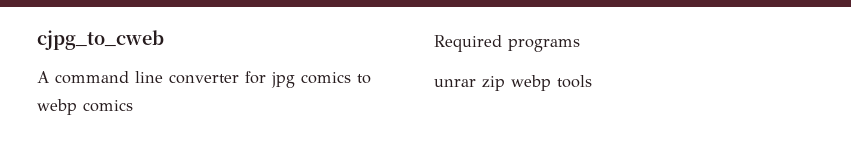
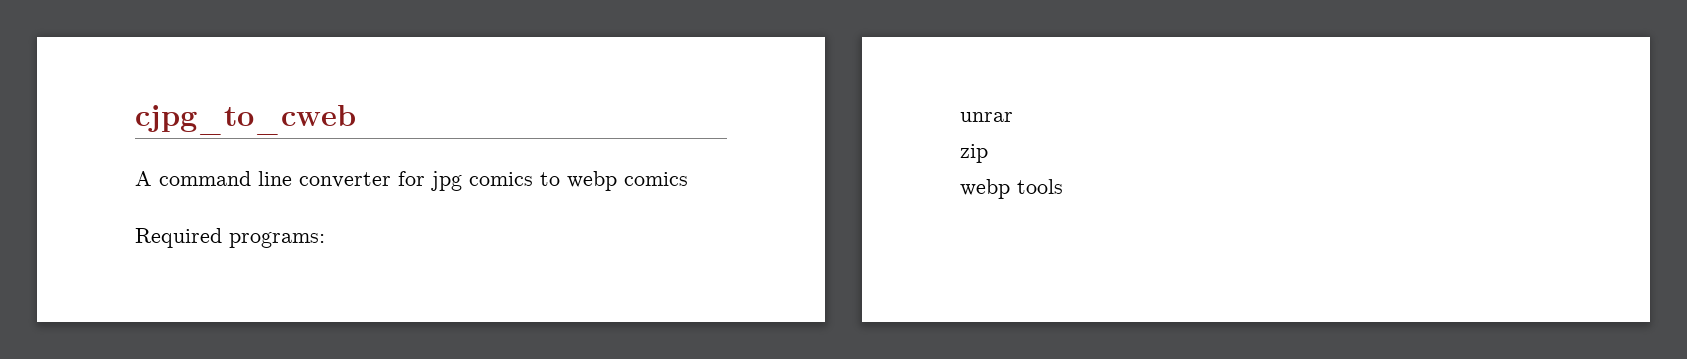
[508,39,580,52] programs -> [229,232,325,248] programs:
(476, 83) none -> (1013, 117) //
(505, 83) none -> (988, 153) //

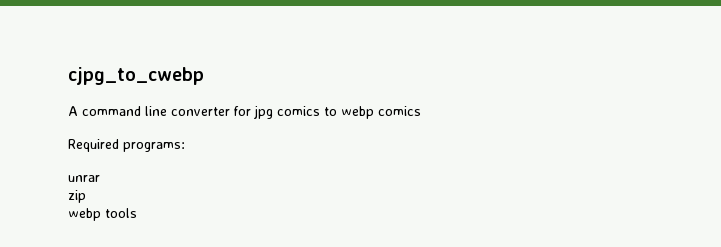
[135,105,356,135] cjpg_to_cweb -> [68,67,204,85] cjpg_to_cwebp

